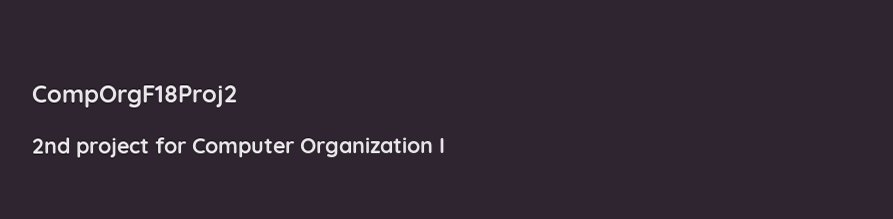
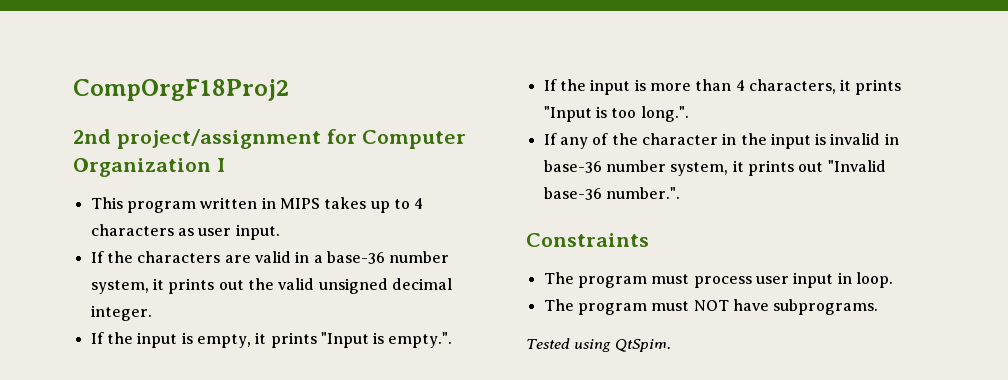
[76,137,150,158] project -> [116,129,321,149] project/assignment
(446, 146) none -> [90,197,424,213] [90,224,280,240] [90,251,450,264] [90,278,452,294] [90,305,152,321] [90,332,453,348] [543,79,902,95] [543,106,689,122] [543,133,899,149] [543,160,886,176] [543,187,680,200] [526,233,649,247] [543,272,893,288] [543,299,879,315] [526,338,671,352] // This program written in MIPS takes up to 4 characters as user input. // If the characters are valid in a base-36 number system, it prints out the valid unsigned decimal integer. // If the input is empty, it prints "Input is empty.". // If the input is more than 4 characters, it prints "Input is too long.". // If any of the character in the input is invalid in base-36 number system, it prints out "Invalid base-36 number.". // Constraints // The program must process user input in loop. // The program must NOT have subprograms. // Tested using QtSpim.

